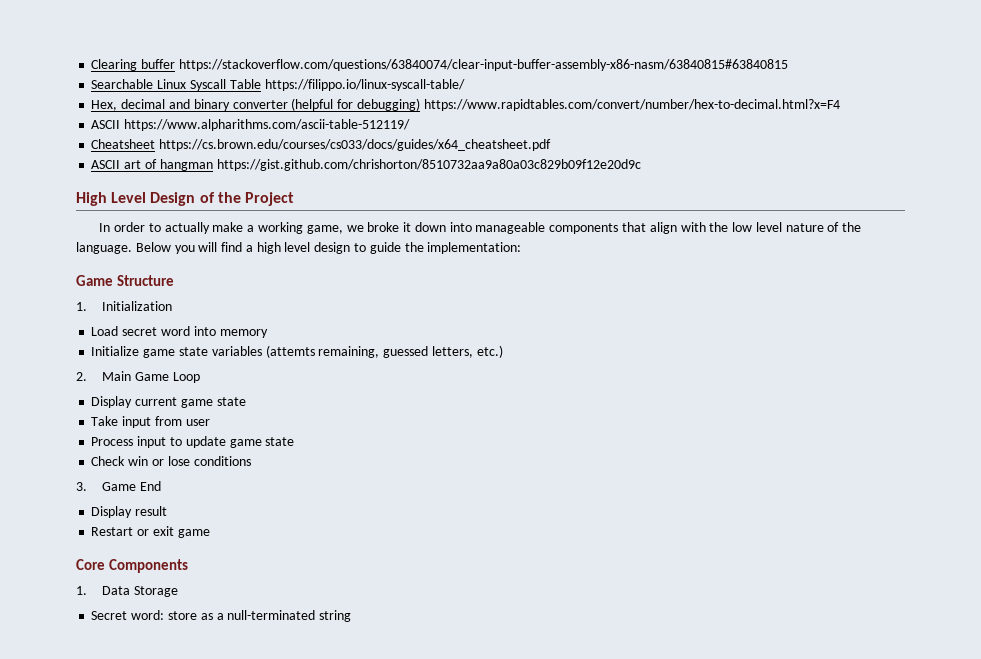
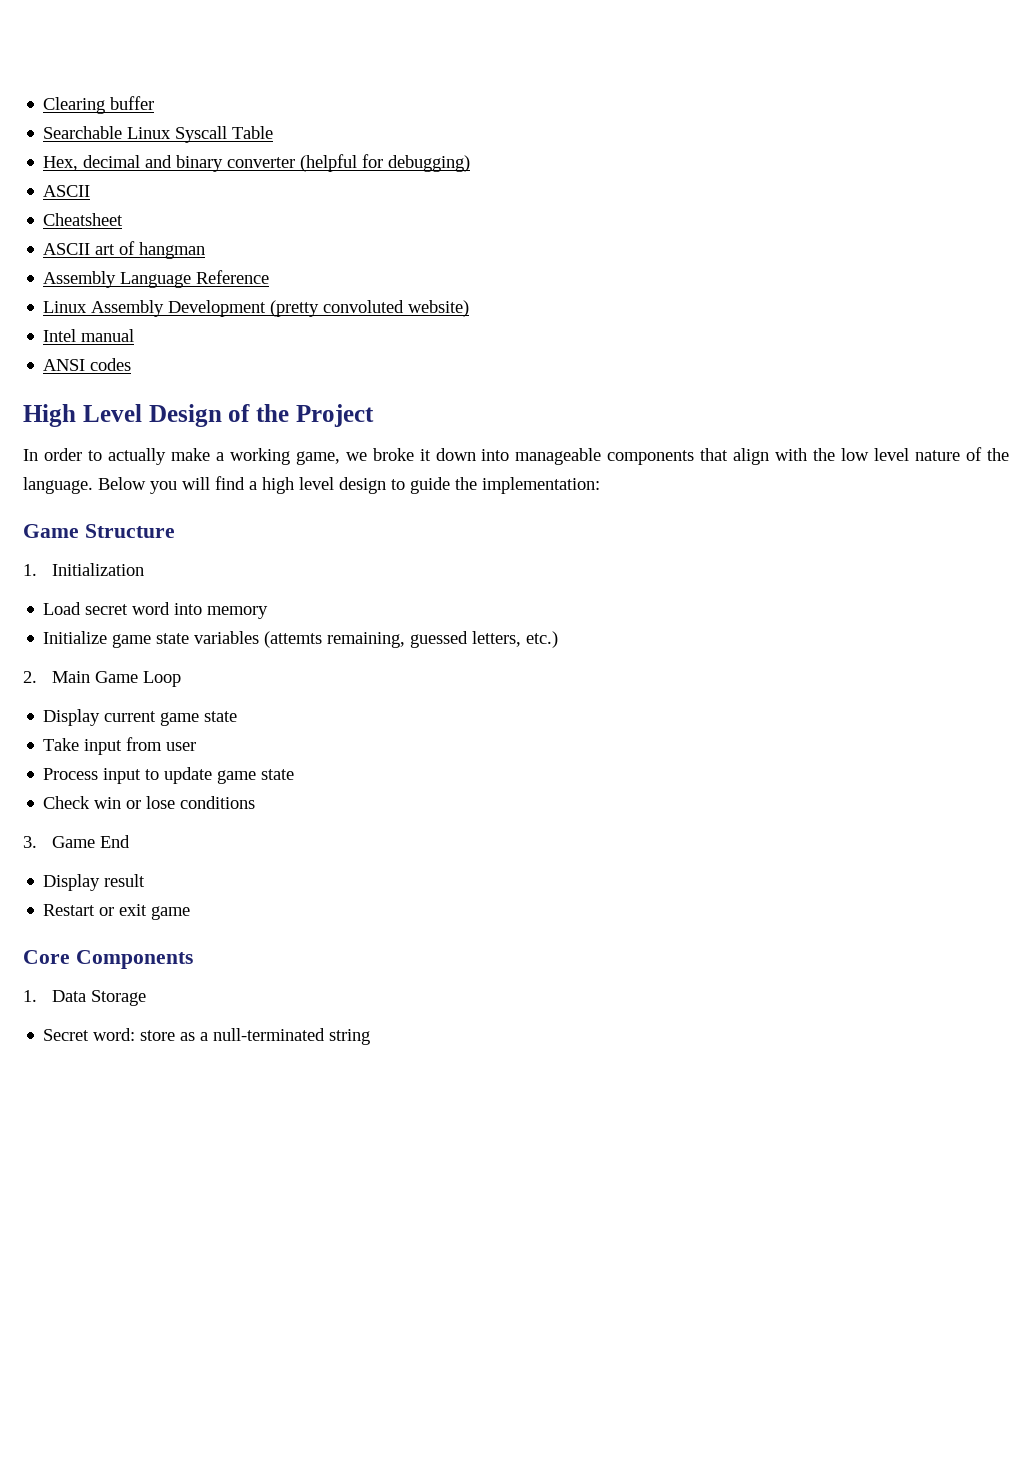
[178,59,788,71] https://stackoverflow.com/questions/63840074/clear-input-buffer-assembly-x86-nasm/63840815#63840815 -> (155, 103) none
[264,79,465,91] https://filippo.io/linux-syscall-table/ -> (274, 132) none
[423,99,840,111] [91,119,411,131] https://www.rapidtables.com/convert/number/hex-to-decimal.html?x=F4 // ASCII https://www.alpharithms.com/ascii-table-512119/ -> [43,185,91,197] // ASCII
[159,139,552,151] https://cs.brown.edu/courses/cs033/docs/guides/x64_cheatsheet.pdf -> (124, 219) none
[216,159,641,171] https://gist.github.com/chrishorton/8510732aa9a80a03c829b09f12e20d9c -> [43,270,270,288] [43,300,470,317] [43,329,135,342] [43,358,132,371] // Assembly Language Reference // Linux Assembly Development (pretty convoluted website) // Intel manual // ANSI codes

